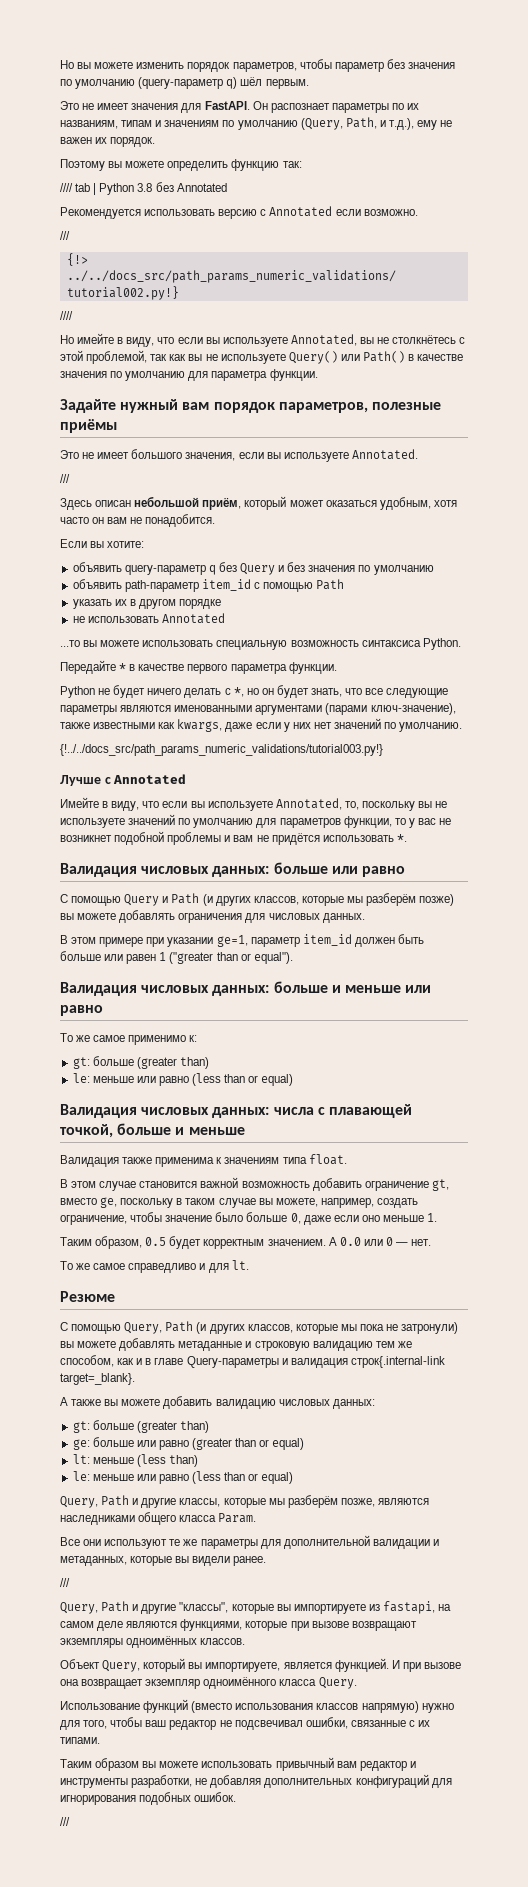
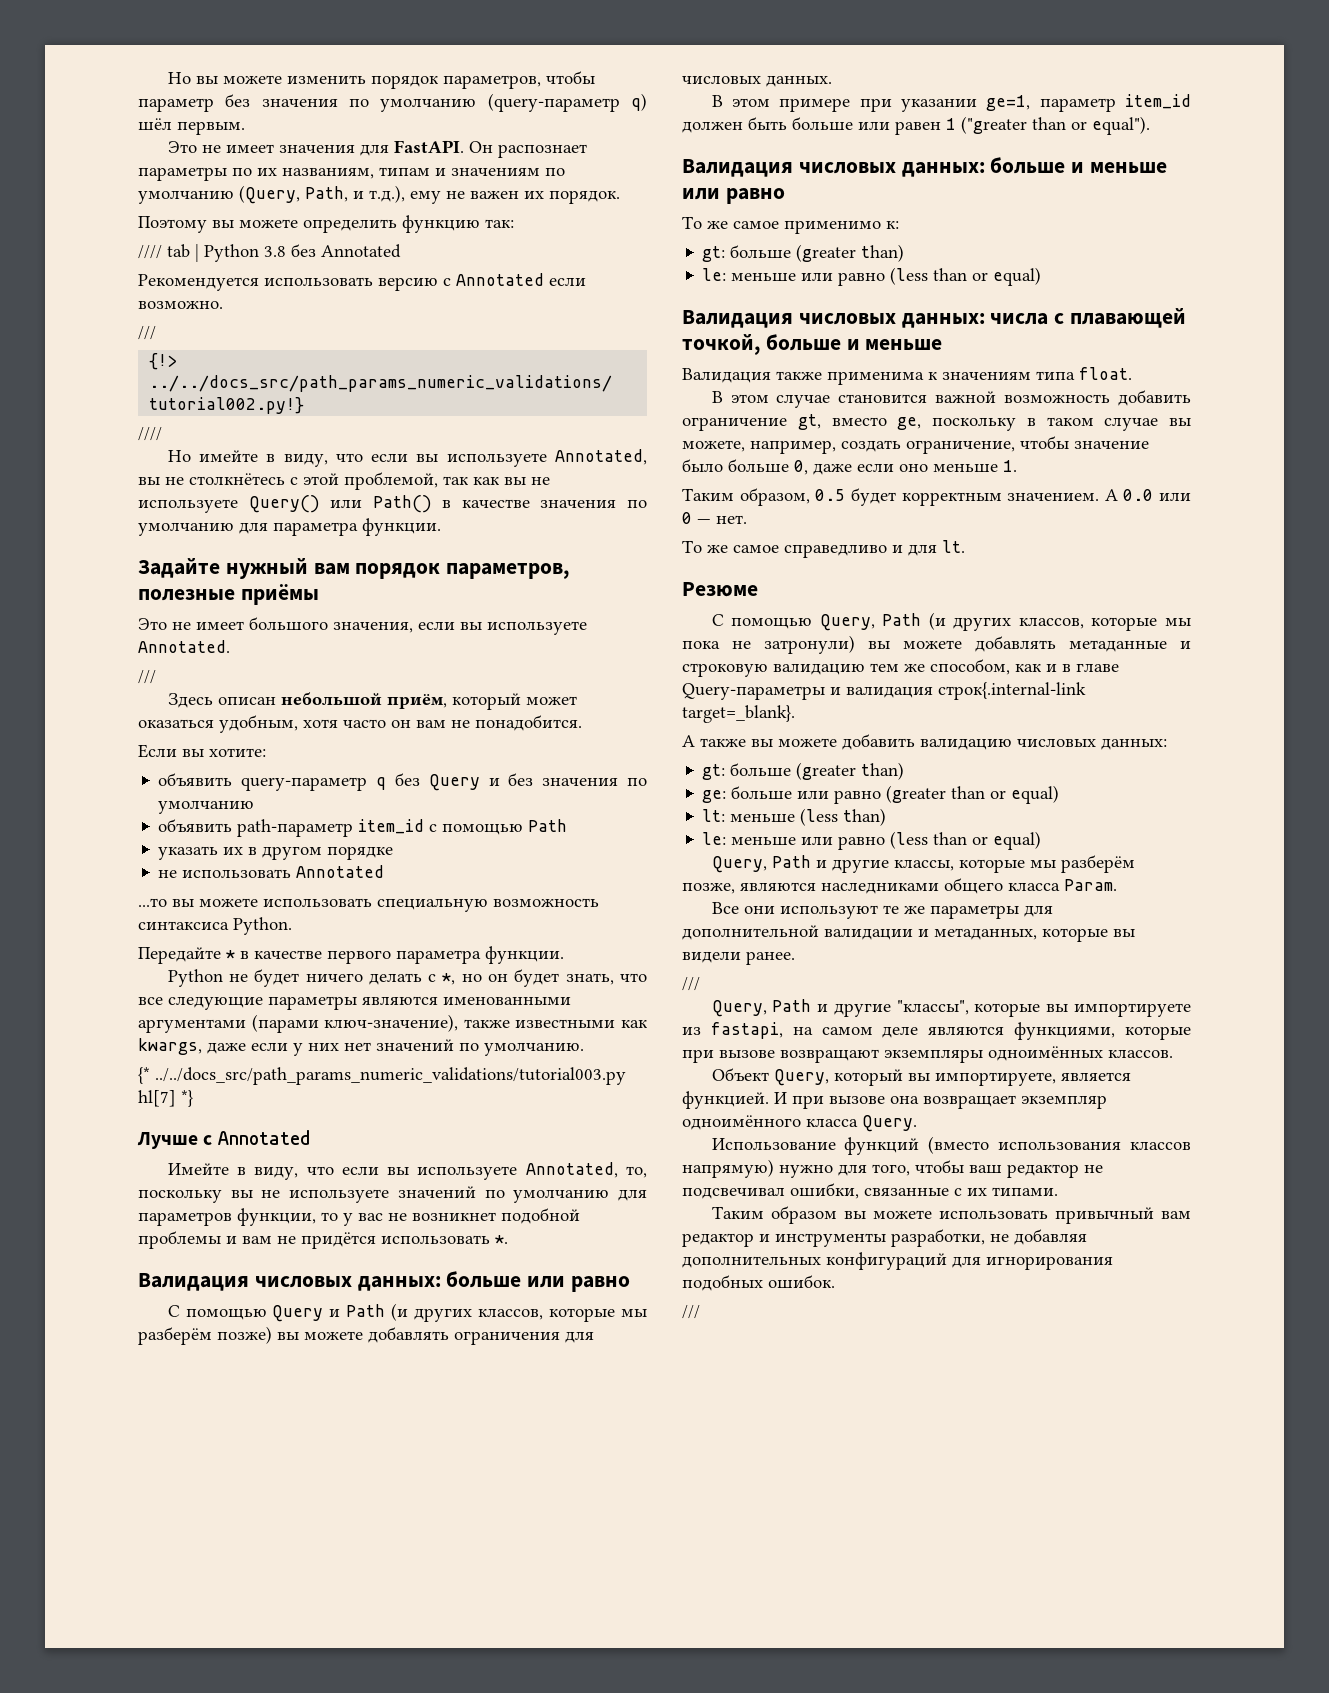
[60,744,383,756] {!../../docs_src/path_params_numeric_validations/tutorial003.py!} -> [138,1067,626,1085] [138,1090,193,1107] {* ../../docs_src/path_params_numeric_validations/tutorial003.py hl[7] *}

